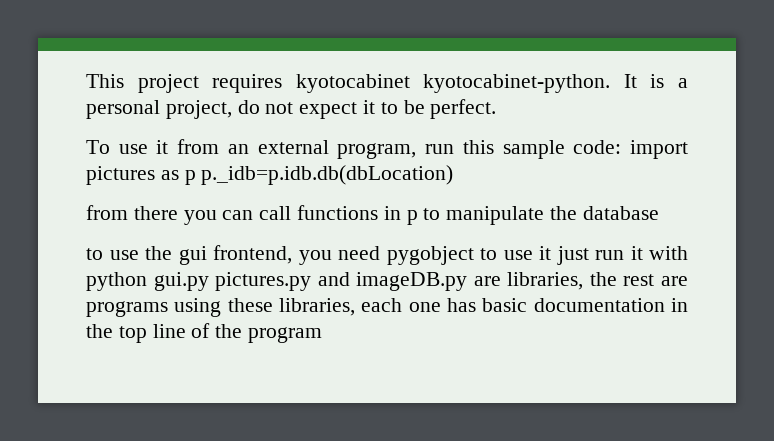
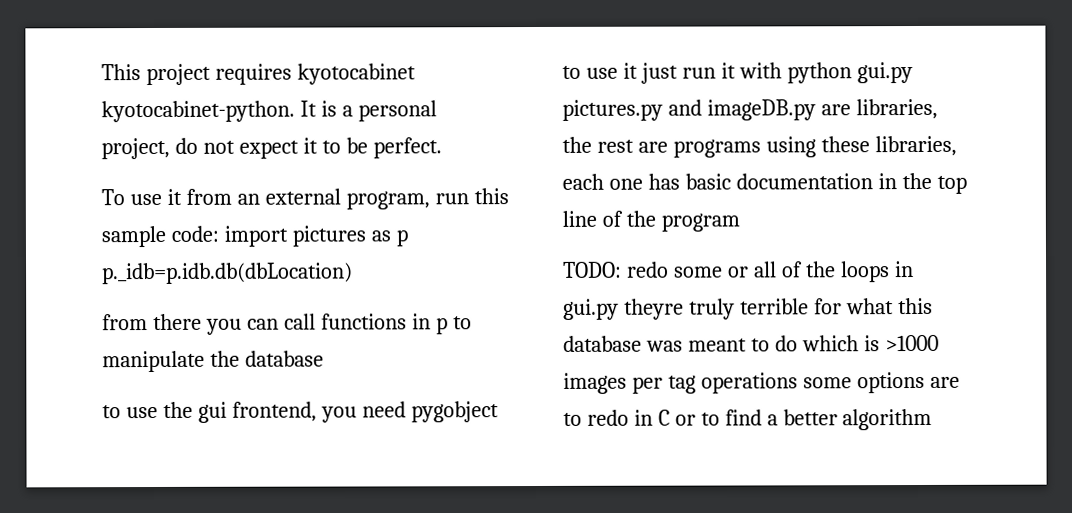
(323, 335) none -> [563,261,914,283] [563,297,933,320] [563,334,939,352] [563,371,960,394] [563,408,933,431] // TODO: redo some or all of the loops in gui.py theyre truly terrible for what this database was meant to do which is >1000 images per tag operations some options are to redo in C or to find a better algorithm

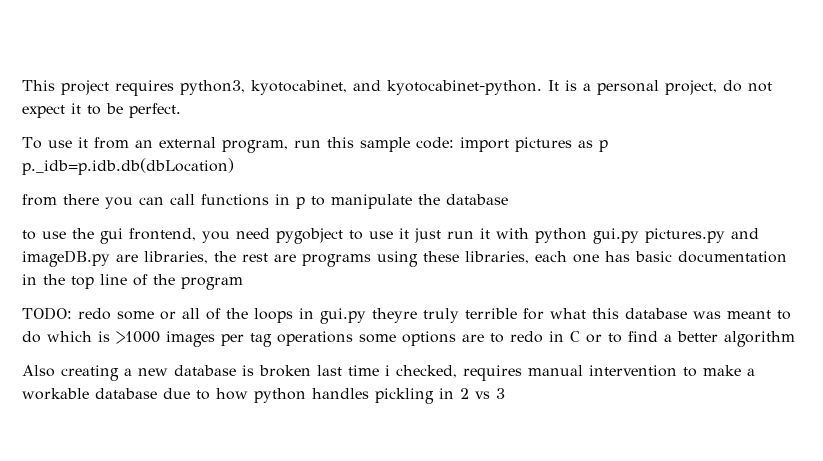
[296,63,416,85] kyotocabinet -> [180,80,381,95] python3, kyotocabinet, and
(933, 419) none -> [22,365,755,381] [22,388,505,404] // Also creating a new database is broken last time i checked, requires manual intervention to make a workable database due to how python handles pickling in 2 vs 3

